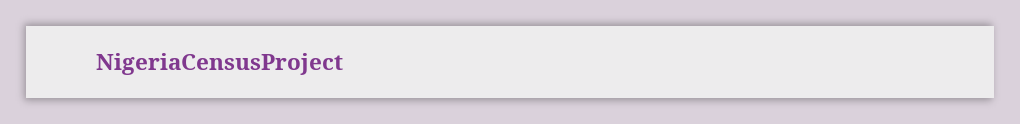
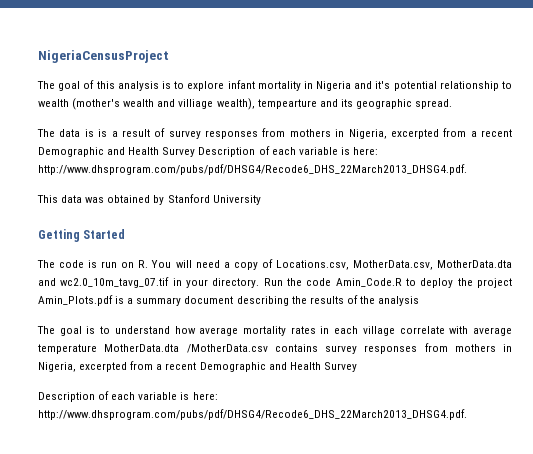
(343, 64) none -> [37,80,512,91] [38,98,453,110] [37,128,512,139] [38,146,378,157] [38,164,467,175] [37,194,261,205] [38,229,126,242] [37,259,512,270] [38,277,512,288] [38,295,420,306] [37,326,512,336] [38,343,512,354] [38,361,357,372] [38,391,218,402] [38,409,467,420] // The goal of this analysis is to explore infant mortality in Nigeria and it's potential relationship to wealth (mother's wealth and villiage wealth), tempearture and its geographic spread. // The data is is a result of survey responses from mothers in Nigeria, excerpted from a recent Demographic and Health Survey Description of each variable is here: http://www.dhsprogram.com/pubs/pdf/DHSG4/Recode6_DHS_22March2013_DHSG4.pdf. // This data was obtained by Stanford University // Getting Started // The code is run on R. You will need a copy of Locations.csv, MotherData.csv, MotherData.dta and wc2.0_10m_tavg_07.tif in your directory. Run the code Amin_Code.R to deploy the project Amin_Plots.pdf is a summary document describing the results of the analysis // The goal is to understand how average mortality rates in each village correlate with average temperature MotherData.dta /MotherData.csv contains survey responses from mothers in Nigeria, excerpted from a recent Demographic and Health Survey // Description of each variable is here: http://www.dhsprogram.com/pubs/pdf/DHSG4/Recode6_DHS_22March2013_DHSG4.pdf.

